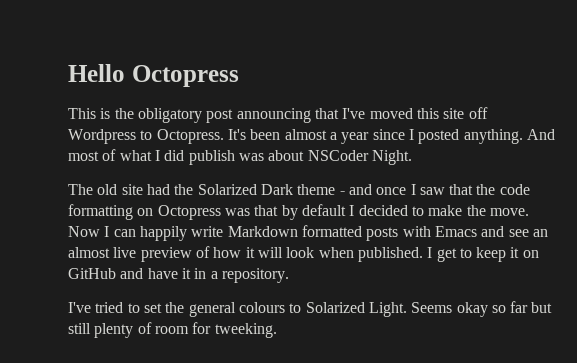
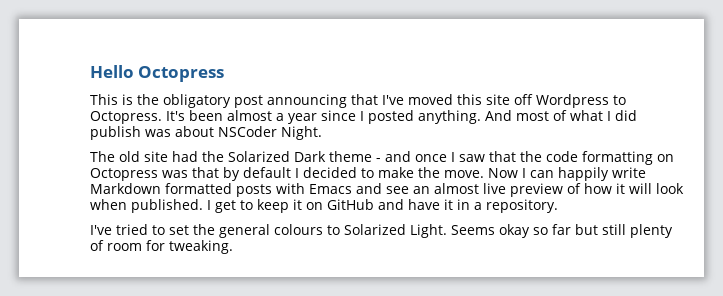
[214,323,277,338] tweeking. -> [169,240,233,254] tweaking.

